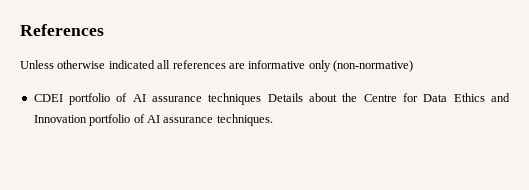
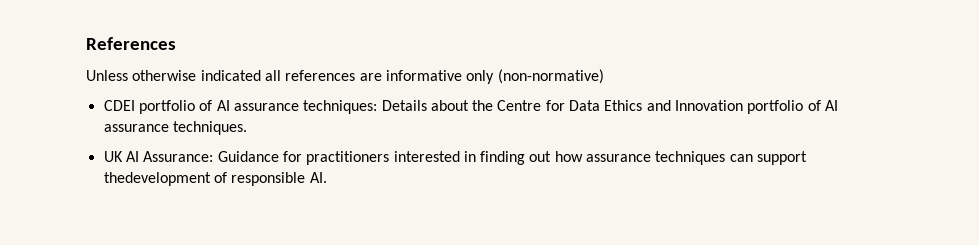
[208,93,262,105] techniques -> [303,100,378,114] techniques:
(273, 120) none -> [103,151,808,165] [103,172,327,186] // UK AI Assurance: Guidance for practitioners interested in finding out how assurance techniques can support thedevelopment of responsible AI.

